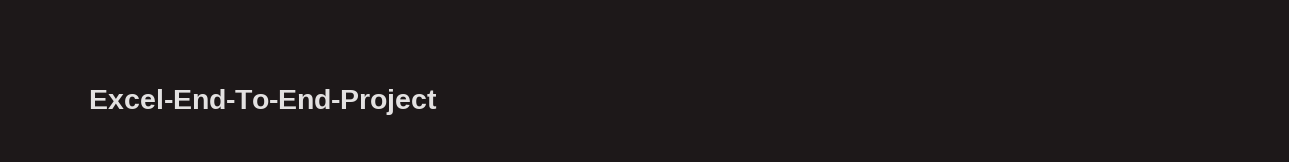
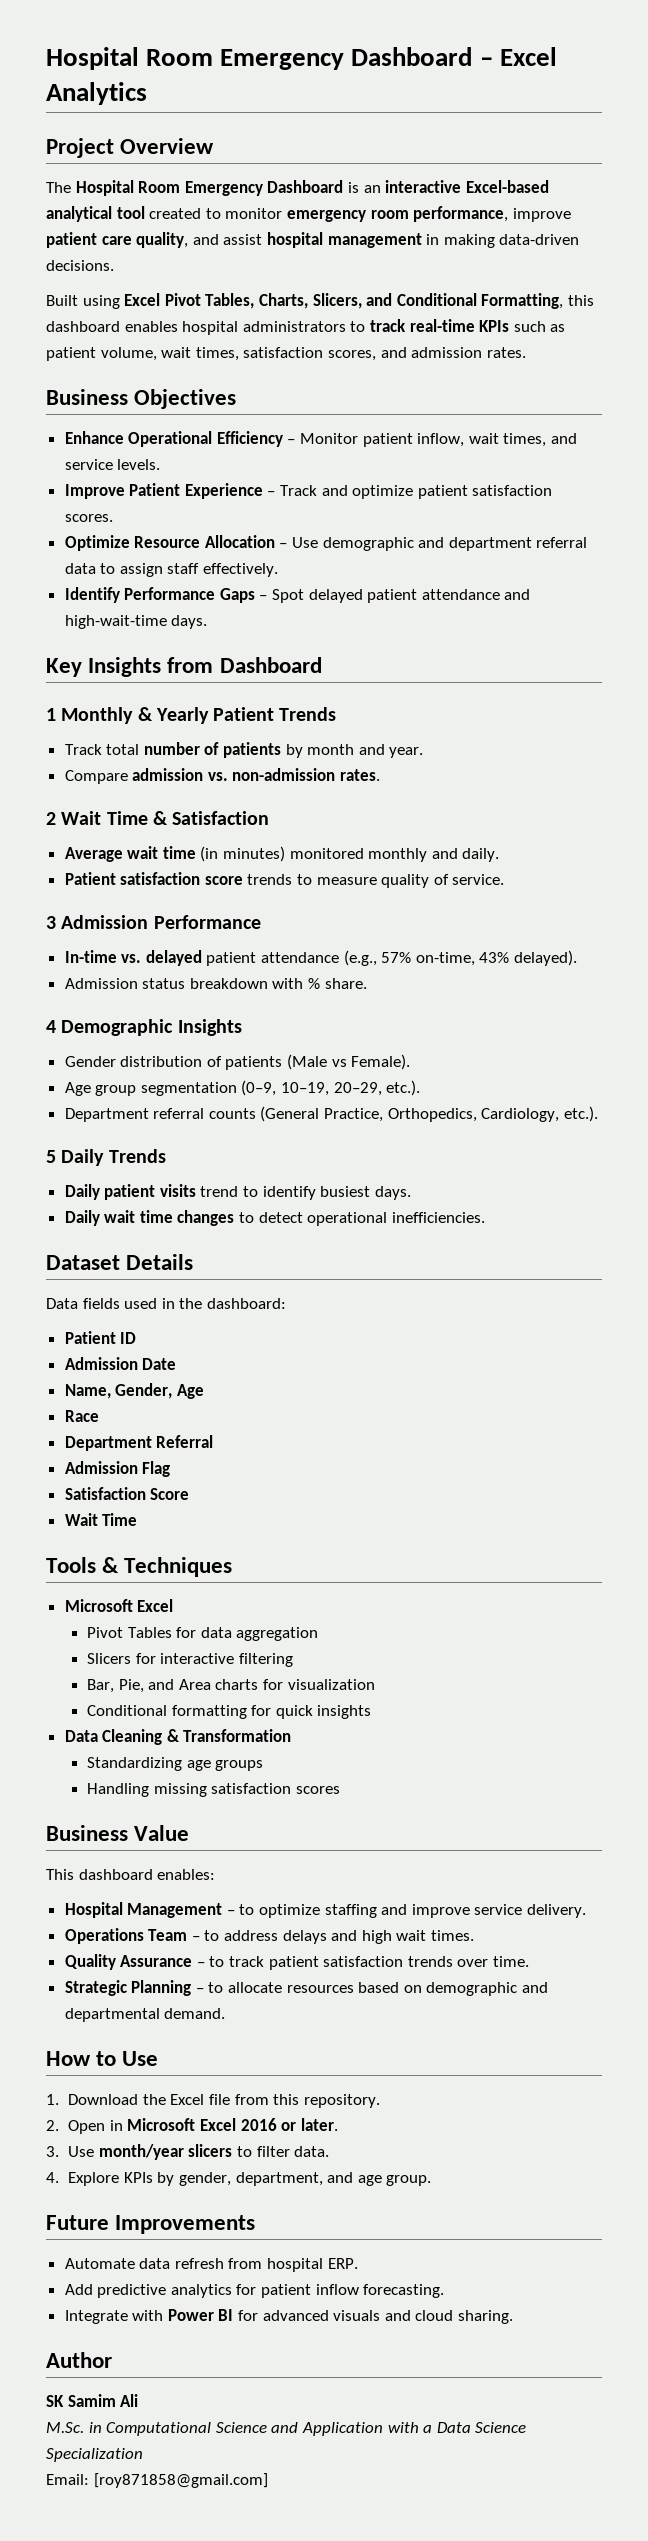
[89,89,437,115] Excel-End-To-End-Project -> [46,47,557,70] [46,82,147,105] [46,138,215,158] [46,180,549,196] [46,206,571,222] [46,232,580,248] [46,260,114,271] [46,293,594,309] [46,319,566,335] [46,347,526,361] [46,389,237,409] [64,431,578,447] [64,459,161,470] [64,483,553,499] [64,514,113,522] [64,535,588,551] [64,563,279,577] [64,587,531,603] [64,615,208,629] [46,657,322,677] [46,707,337,724] [64,742,424,758] [64,768,381,784] [46,811,270,825] [64,846,500,862] [64,872,505,888] [46,915,261,929] [64,950,578,966] [64,978,367,989] [46,1019,242,1036] [64,1054,411,1070] [64,1080,421,1096] [64,1106,598,1122] [46,1149,166,1166] [64,1184,411,1200] [64,1210,485,1226] [46,1254,194,1270] [46,1298,286,1309] [64,1331,137,1344] [64,1357,177,1370] [64,1383,204,1399] [64,1410,99,1422] [64,1435,214,1451] [64,1461,171,1477] [64,1487,190,1500] [64,1513,138,1526] [46,1557,233,1577] [64,1599,174,1612] [86,1627,319,1641] [86,1653,293,1667] [86,1679,375,1693] [86,1705,372,1719] [64,1729,292,1745] [86,1757,264,1771] [86,1783,340,1797] [46,1825,190,1841] [46,1869,216,1880] [64,1902,587,1918] [64,1928,475,1944] [64,1954,530,1970] [64,1980,549,1996] [64,2008,226,2022] [46,2051,159,2066] [46,2094,380,2108] [46,2118,338,2134] [46,2144,330,2160] [46,2172,432,2186] [46,2215,256,2234] [64,2258,358,2272] [64,2284,445,2298] [64,2309,514,2324] [46,2352,112,2368] [46,2394,139,2407] [46,2422,527,2436] [46,2448,143,2462] [46,2473,268,2488] Hospital Room Emergency Dashboard – Excel Analytics // Project Overview // The Hospital Room Emergency Dashboard is an interactive Excel-based analytical tool created to monitor emergency room performance, improve patient care quality, and assist hospital management in making data-driven decisions. // Built using Excel Pivot Tables, Charts, Slicers, and Conditional Formatting, this dashboard enables hospital administrators to track real-time KPIs such as patient volume, wait times, satisfaction scores, and admission rates. // Business Objectives // Enhance Operational Efficiency – Monitor patient inflow, wait times, and service levels. // Improve Patient Experience – Track and optimize patient satisfaction scores. // Optimize Resource Allocation – Use demographic and department referral data to assign staff effectively. // Identify Performance Gaps – Spot delayed patient attendance and high-wait-time days. // Key Insights from Dashboard // 1 Monthly & Yearly Patient Trends // Track total number of patients by month and year. // Compare admission vs. non-admission rates. // 2 Wait Time & Satisfaction // Average wait time (in minutes) monitored monthly and daily. // Patient satisfaction score trends to measure quality of service. // 3 Admission Performance // In-time vs. delayed patient attendance (e.g., 57% on-time, 43% delayed). // Admission status breakdown with % share. // 4 Demographic Insights // Gender distribution of patients (Male vs Female). // Age group segmentation (0–9, 10–19, 20–29, etc.). // Department referral counts (General Practice, Orthopedics, Cardiology, etc.). // 5 Daily Trends // Daily patient visits trend to identify busiest days. // Daily wait time changes to detect operational inefficiencies. // Dataset Details // Data fields used in the dashboard: // Patient ID // Admission Date // Name, Gender, Age // Race // Department Referral // Admission Flag // Satisfaction Score // Wait Time // Tools & Techniques // Microsoft Excel // Pivot Tables for data aggregation // Slicers for interactive filtering // Bar, Pie, and Area charts for visualization // Conditional formatting for quick insights // Data Cleaning & Transformation // Standardizing age groups // Handling missing satisfaction scores // Business Value // This dashboard enables: // Hospital Management – to optimize staffing and improve service delivery. // Operations Team – to address delays and high wait times. // Quality Assurance – to track patient satisfaction trends over time. // Strategic Planning – to allocate resources based on demographic and departmental demand. // How to Use // 1. Download the Excel file from this repository. // 2. Open in Microsoft Excel 2016 or later. // 3. Use month/year slicers to filter data. // 4. Explore KPIs by gender, department, and age group. // Future Improvements // Automate data refresh from hospital ERP. // Add predictive analytics for patient inflow forecasting. // Integrate with Power BI for advanced visuals and cloud sharing. // Author // SK Samim Ali // M.Sc. in Computational Science and Application with a Data Science Specialization // Email: [roy871858@gmail.com]

